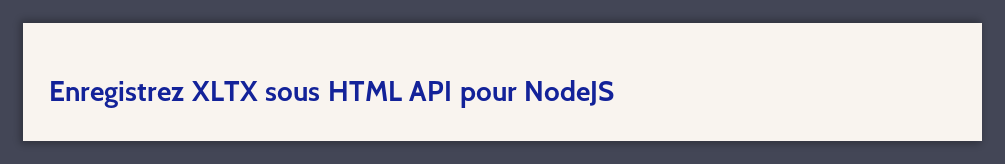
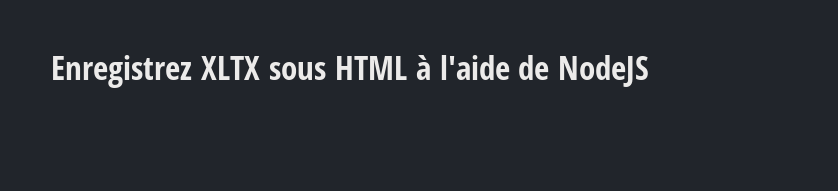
[409,81,517,108] API pour -> [415,55,550,80] à l'aide de

